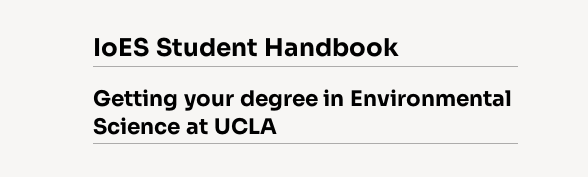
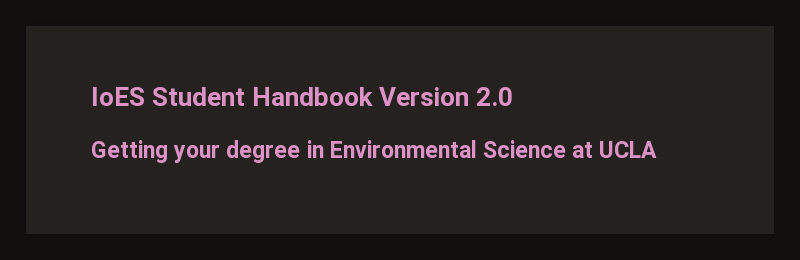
(400, 47) none -> [379,87,514,106] Version 2.0

